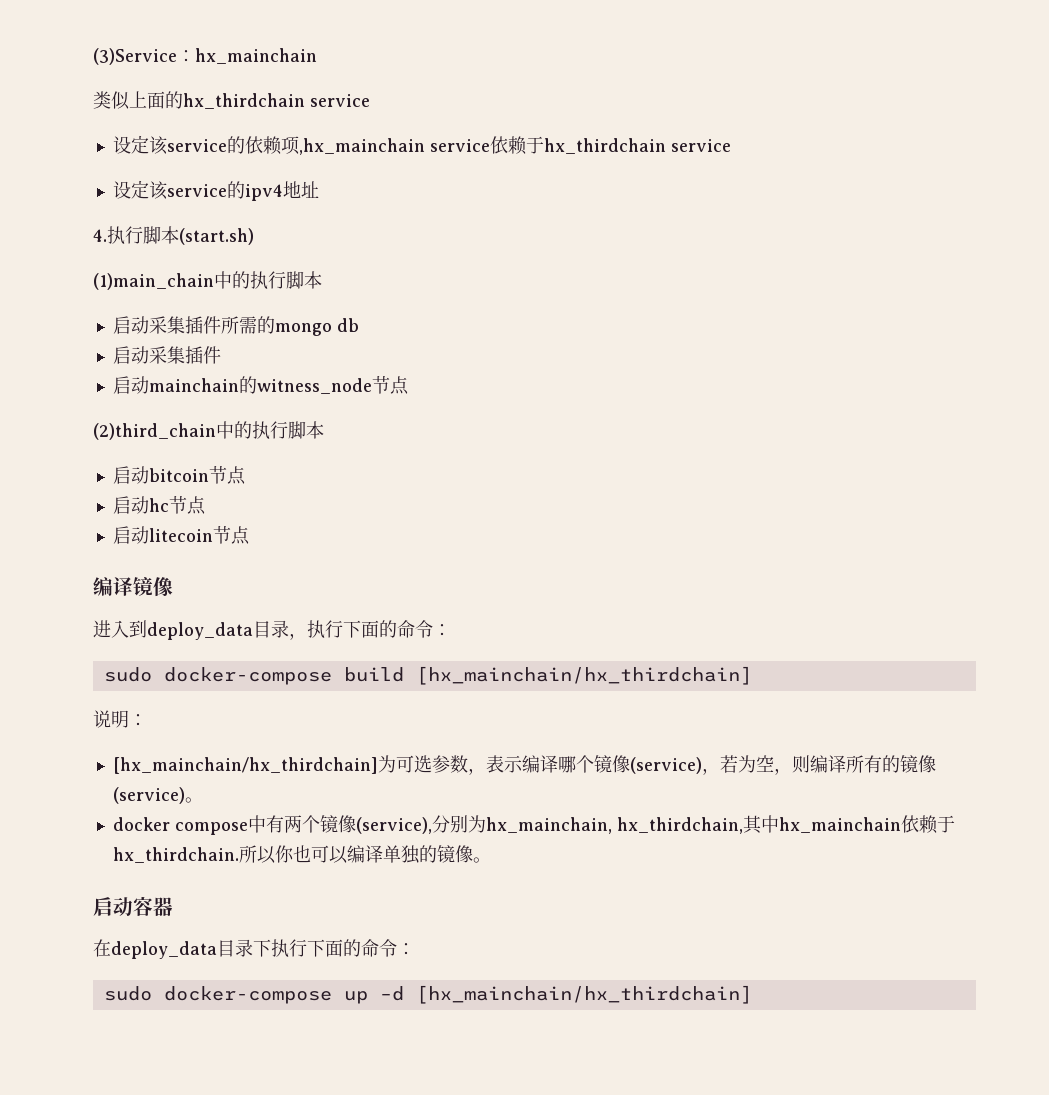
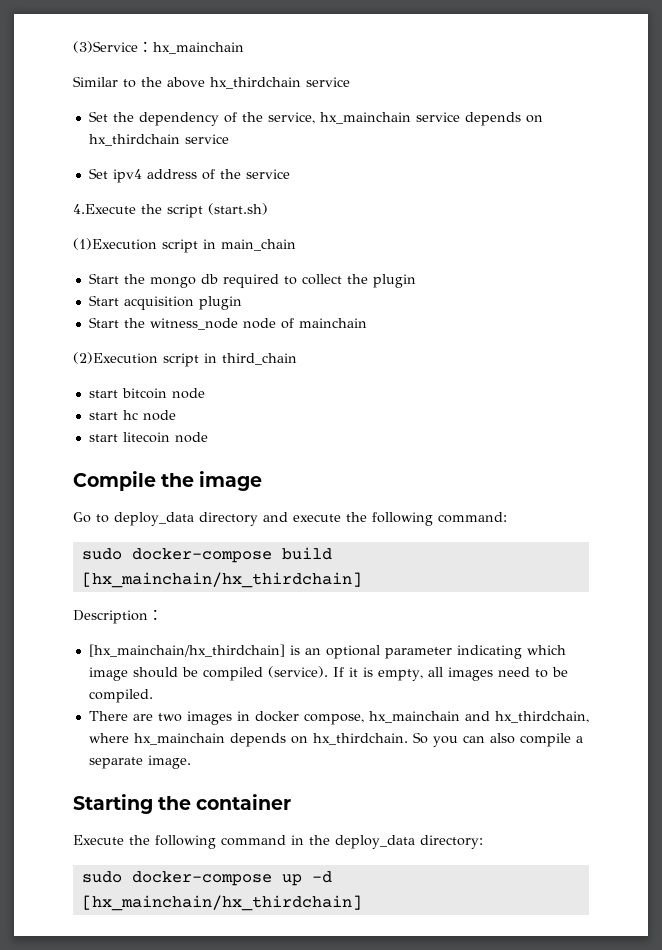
[93,91,370,110] [112,135,731,155] [112,180,319,201] [93,226,254,245] [93,271,322,290] [112,316,359,336] [112,346,221,364] [112,376,409,395] [93,421,324,440] [112,466,246,485] [112,496,206,515] [112,526,250,545] [93,577,173,597] [93,620,451,640] 类似上面的hx_thirdchain service // 设定该service的依赖项,hx_mainchain service依赖于hx_thirdchain service // 设定该service的ipv4地址 // 4.执行脚本(start.sh) // (1)main_chain中的执行脚本 // 启动采集插件所需的mongo db // 启动采集插件 // 启动mainchain的witness_node节点 // (2)third_chain中的执行脚本 // 启动bitcoin节点 // 启动hc节点 // 启动litecoin节点 // 编译镜像 // 进入到deploy_data目录，执行下面的命令： -> [73,76,350,89] [88,111,543,126] [88,134,229,146] [88,168,290,183] [73,203,268,218] [73,238,296,253] [88,273,416,288] [88,295,242,310] [88,317,367,330] [73,352,297,367] [88,388,205,399] [88,410,176,421] [88,432,208,443] [73,471,263,491] [73,512,507,526] Similar to the above hx_thirdchain service // Set the dependency of the service, hx_mainchain service depends on hx_thirdchain service // Set ipv4 address of the service // 4.Execute the script (start.sh) // (1)Execution script in main_chain // Start the mongo db required to collect the plugin // Start acquisition plugin // Start the witness_node node of mainchain // (2)Execution script in third_chain // start bitcoin node // start hc node // start litecoin node // Compile the image // Go to deploy_data directory and execute the following command:
[93,710,129,728] 说明 -> [73,610,148,624] Description
[377,755,936,775] [112,787,203,804] [112,815,955,835] [112,845,491,864] [93,896,173,916] [93,939,415,959] 为可选参数，表示编译哪个镜像(service)，若为空，则编译所有的镜像(service)。 // docker compose中有两个镜像(service),分别为hx_mainchain, hx_thirdchain,其中hx_mainchain依赖于hx_thirdchain.所以你也可以编译单独的镜像。 // 启动容器 // 在deploy_data目录下执行下面的命令： -> [289,645,566,659] [88,666,568,681] [88,689,153,703] [88,711,589,725] [88,732,583,747] [88,755,191,769] [73,794,292,814] [73,835,483,849] is an optional parameter indicating which image should be compiled (service). If it is empty, all images need to be compiled. // There are two images in docker compose, hx_mainchain and hx_thirdchain, where hx_mainchain depends on hx_thirdchain. So you can also compile a separate image. // Starting the container // Execute the following command in the deploy_data directory:

